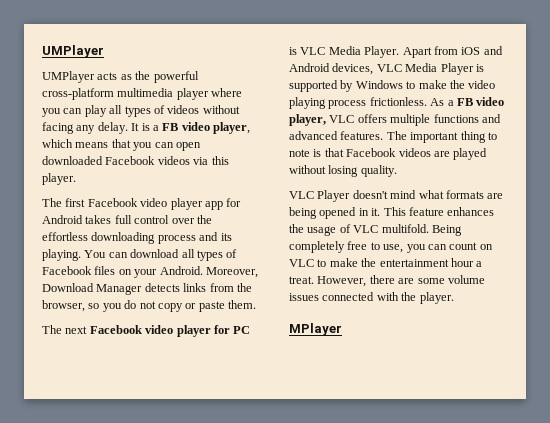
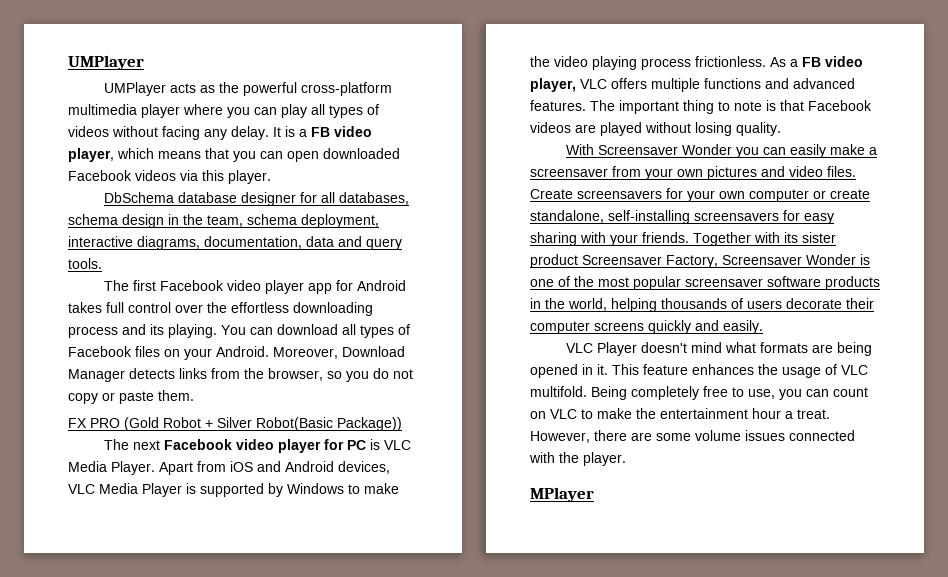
(76, 179) none -> [104,192,410,206] [68,214,379,228] [68,236,402,250] [68,258,102,269] // DbSchema database designer for all databases, schema design in the team, schema deployment, interactive diagrams, documentation, data and query tools.
(256, 304) none -> [68,417,402,431] // FX PRO (Gold Robot + Silver Robot(Basic Package))
(397, 171) none -> [566,144,878,158] [530,166,856,180] [530,188,870,202] [530,210,834,224] [530,232,836,246] [530,254,870,268] [530,276,880,290] [530,298,874,312] [530,320,763,334] // With Screensaver Wonder you can easily make a screensaver from your own pictures and video files. Create screensavers for your own computer or create standalone, self-installing screensavers for easy sharing with your friends. Together with its sister product Screensaver Factory, Screensaver Wonder is one of the most popular screensaver software products in the world, helping thousands of users decorate their computer screens quickly and easily.

